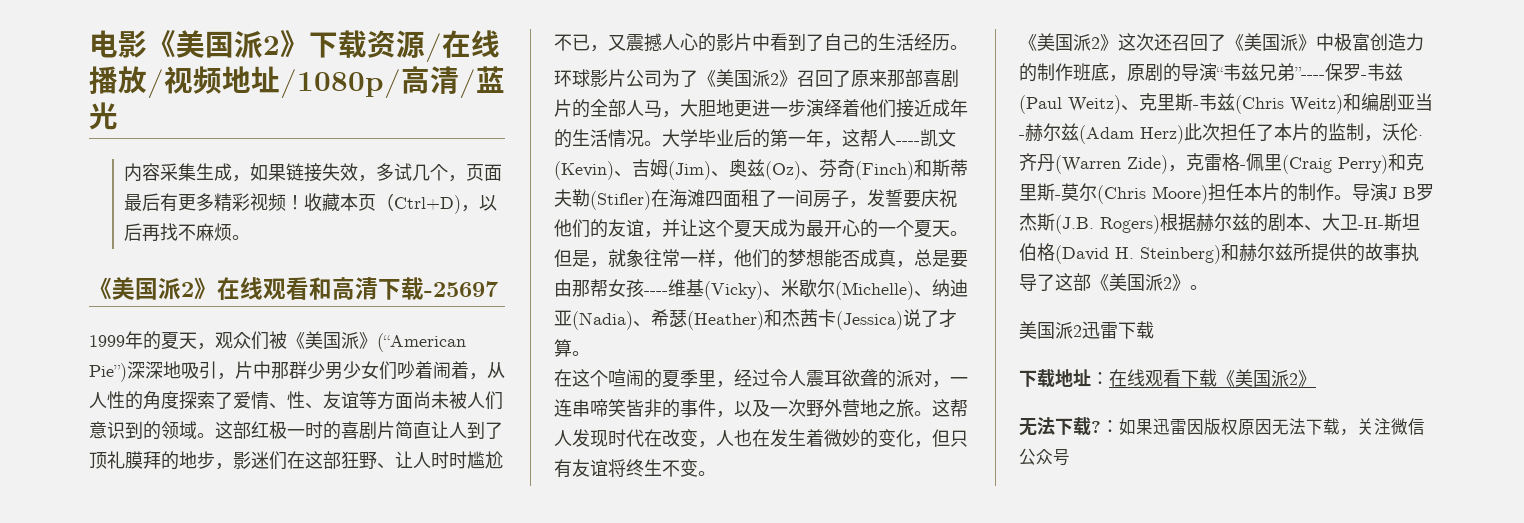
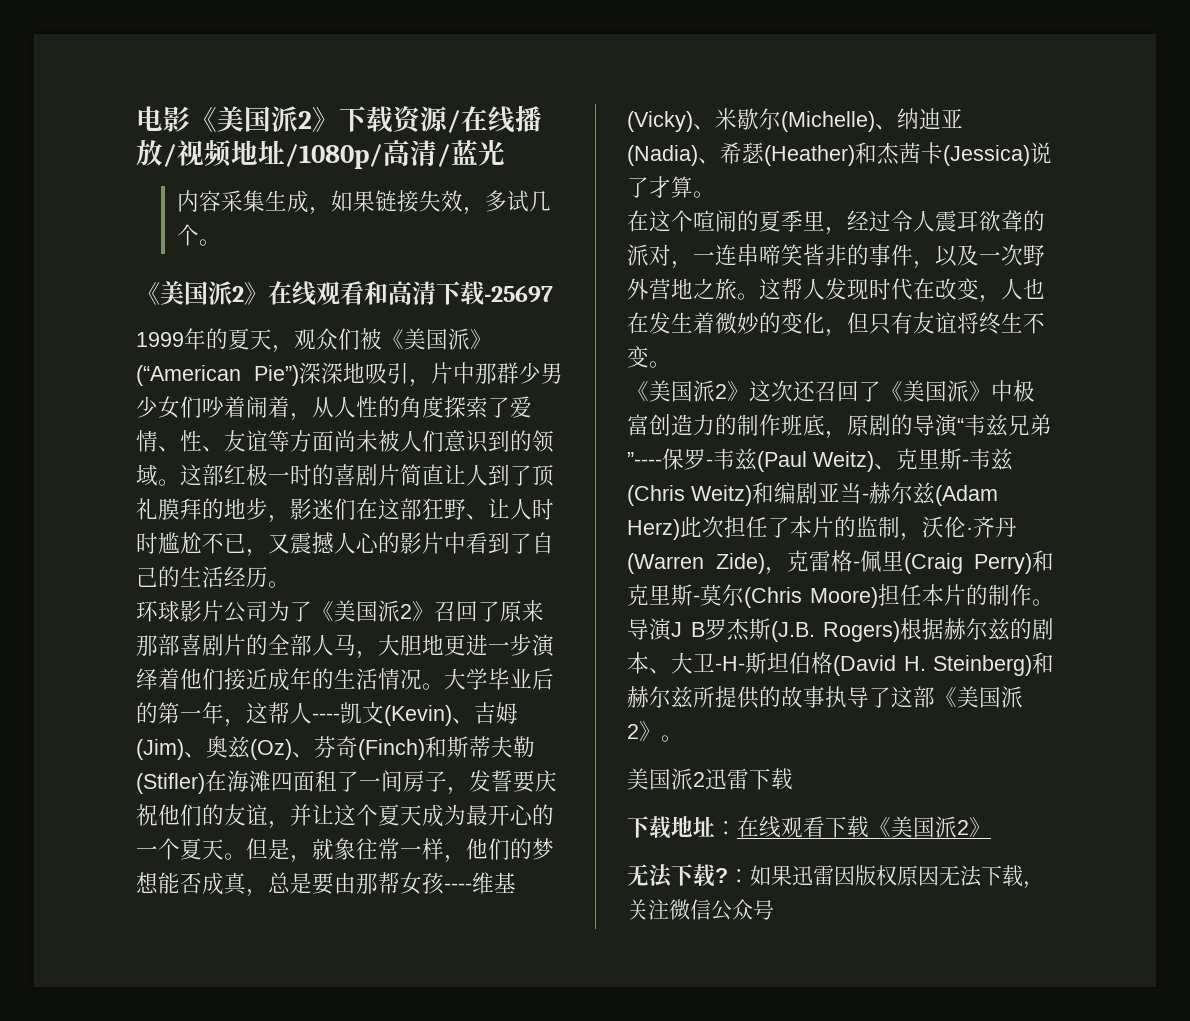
[448,164,503,182] [124,193,498,214] [124,223,233,242] ，页面最后有更多精彩视频！收藏本页（Ctrl+D)，以后再找不麻烦 -> (199, 235) none

